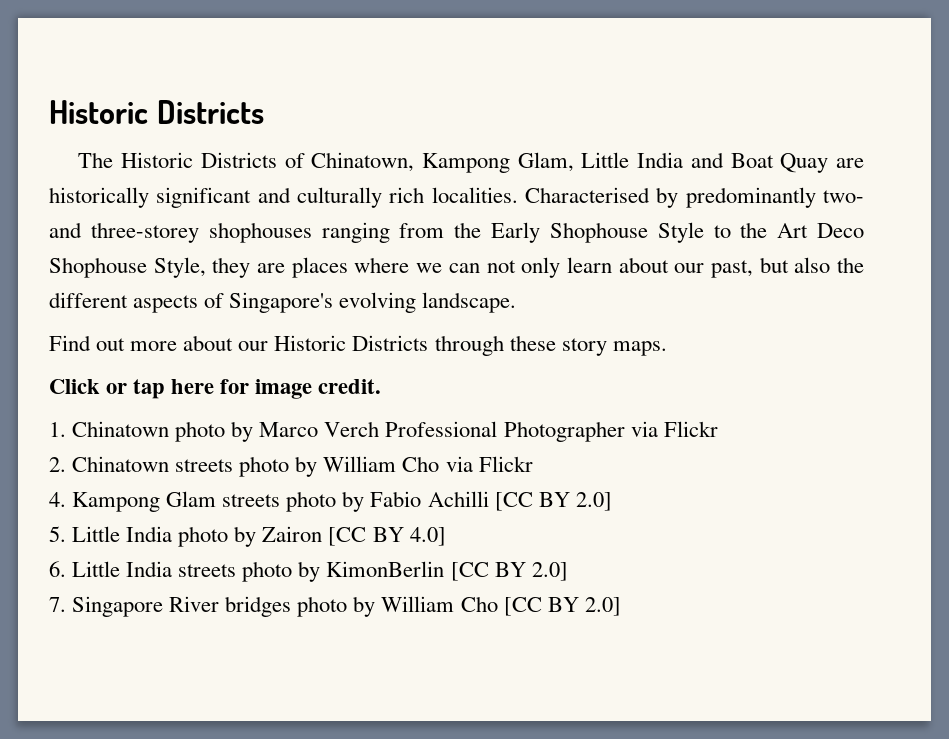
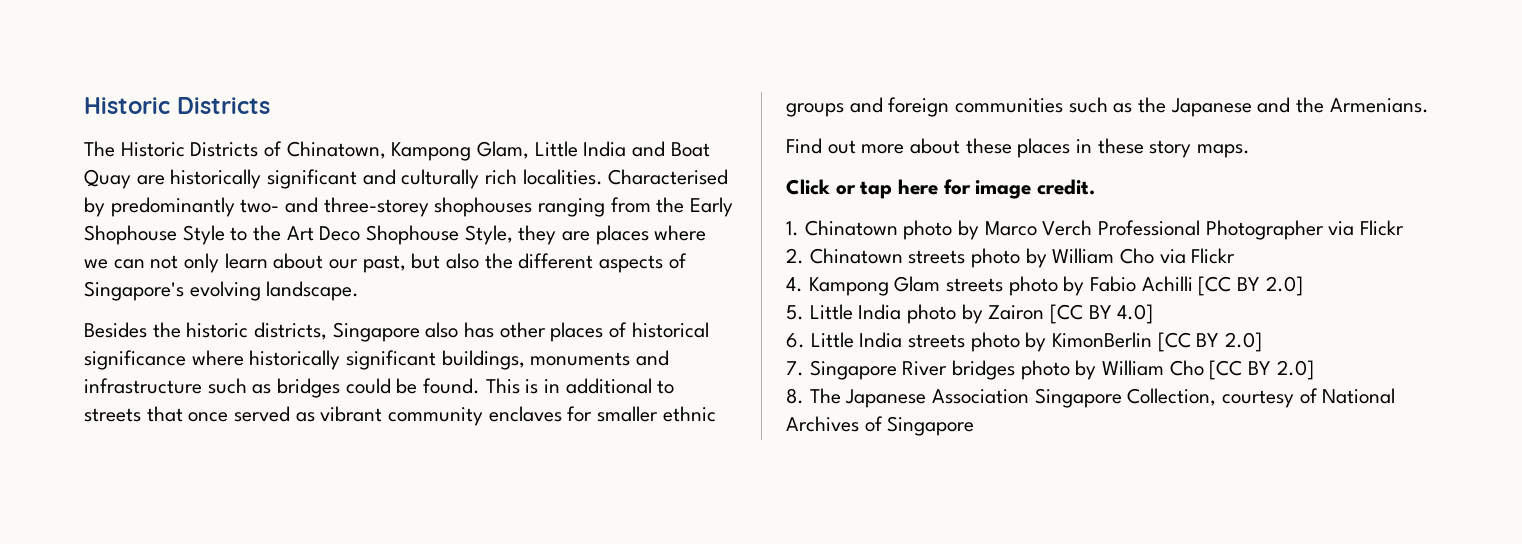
(517, 302) none -> [84,322,709,342] [84,350,670,370] [84,378,675,398] [84,406,716,426] [786,97,1429,117] // Besides the historic districts, Singapore also has other places of historical significance where historically significant buildings, monuments and infrastructure such as bridges could be found. This is in additional to streets that once served as vibrant community enclaves for smaller ethnic groups and foreign communities such as the Japanese and the Armenians.
[238,335,504,356] our Historic Districts through -> [965,138,1093,158] these places in
(621, 606) none -> [786,388,1396,408] [786,416,975,436] // 8. The Japanese Association Singapore Collection, courtesy of National Archives of Singapore

